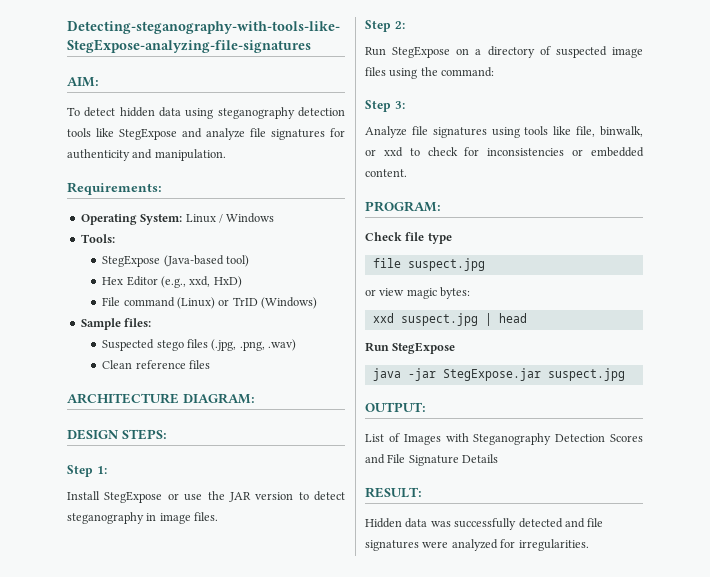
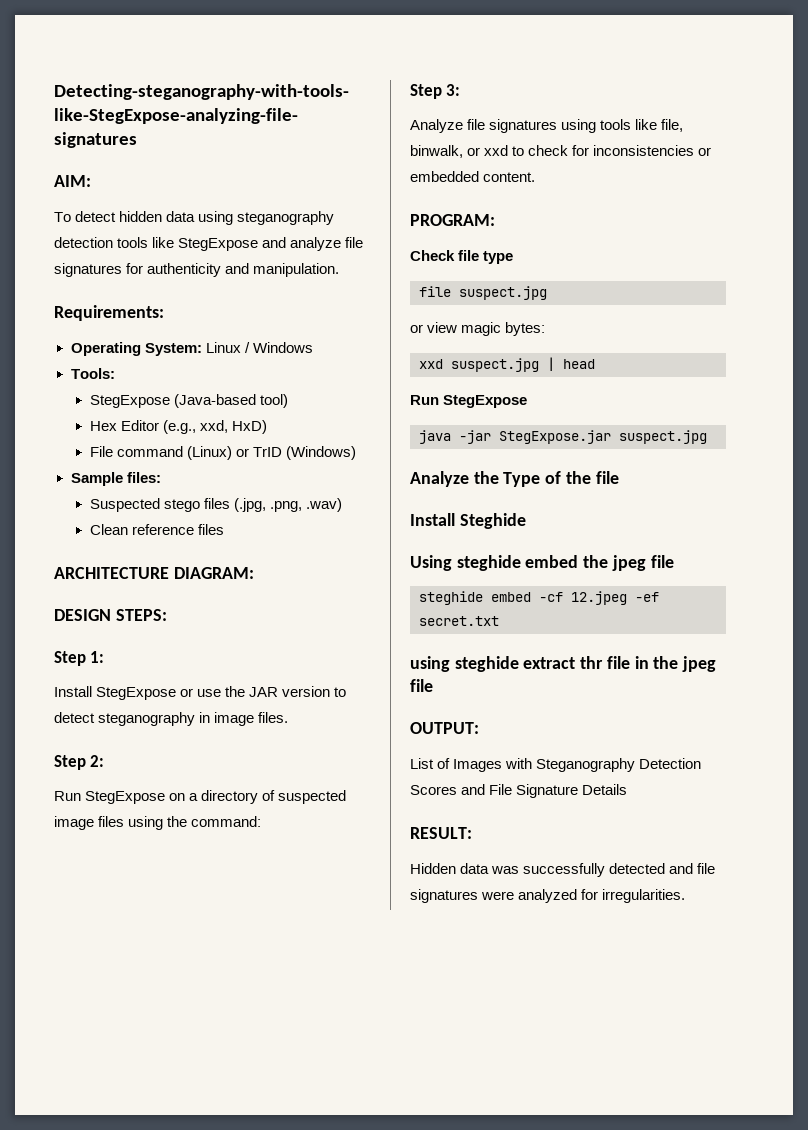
(625, 374) none -> [410,471,619,487] [410,513,526,529] [410,555,674,571] [419,591,659,605] [419,616,499,626] [410,656,717,672] [410,679,433,692] // Analyze the Type of the file // Install Steghide // Using steghide embed the jpeg file // steghide embed -cf 12.jpeg -ef secret.txt // using steghide extract thr file in the jpeg file

